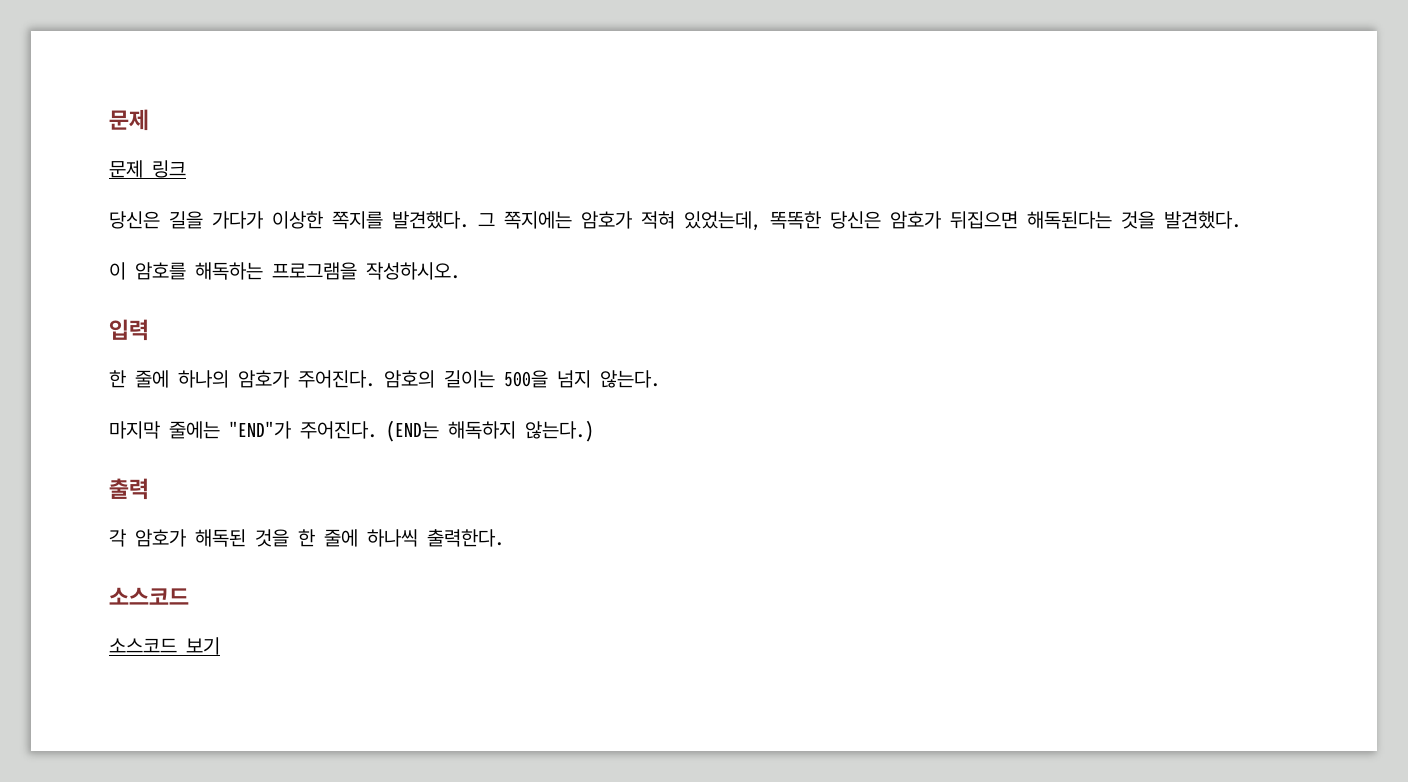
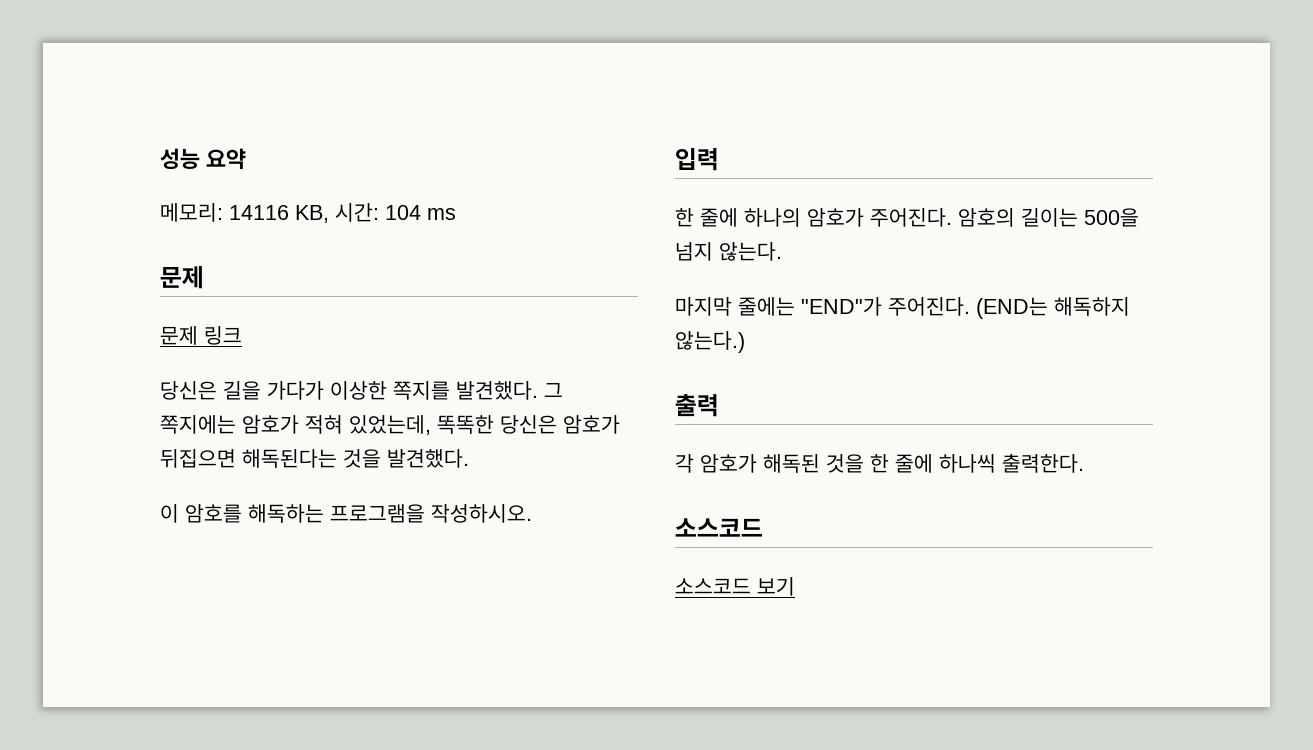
(109, 120) none -> [160,148,247,170] [160,203,456,223] 성능 요약 // 메모리: 14116 KB, 시간: 104 ms //

